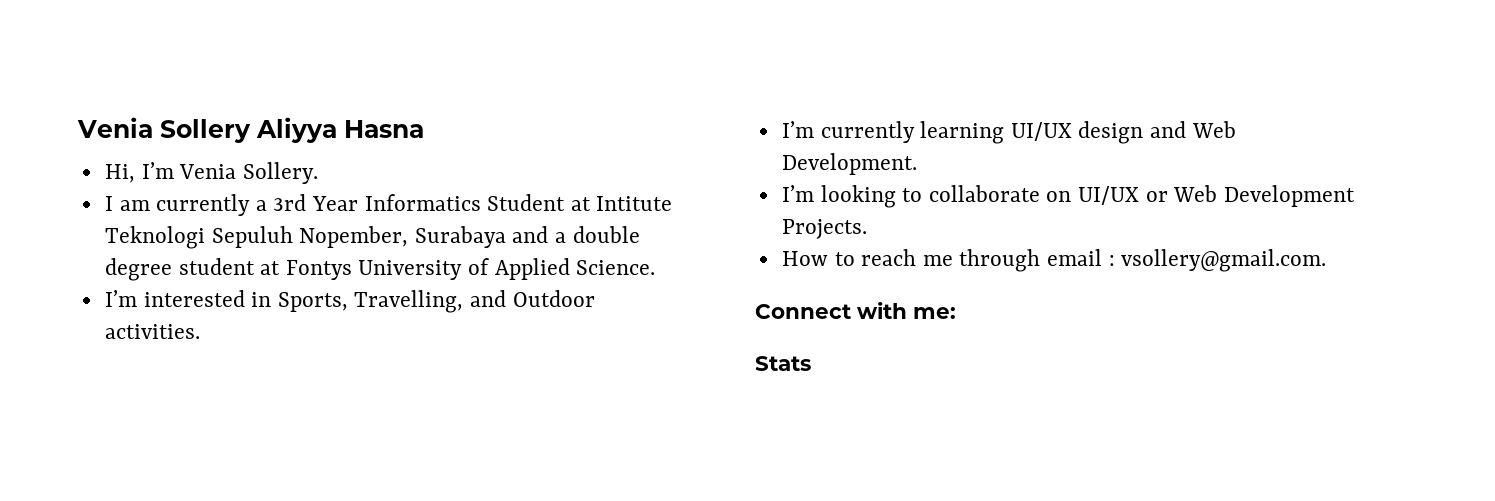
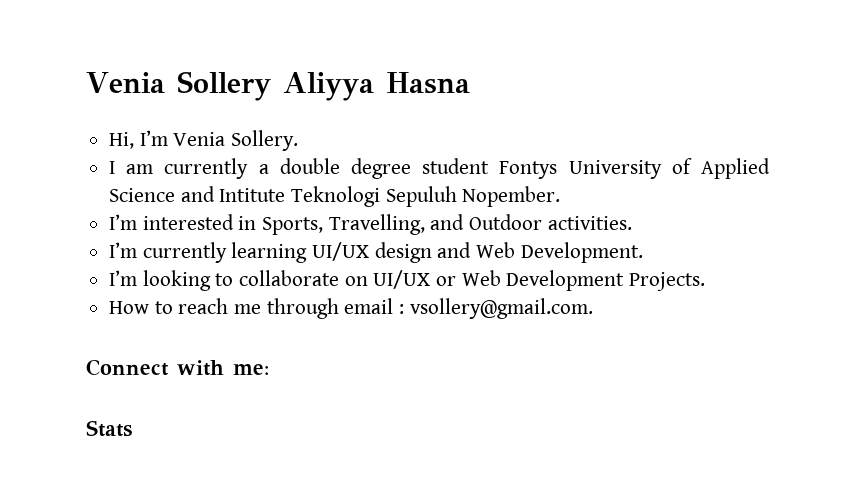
[273,194,673,211] [104,226,567,249] 3rd Year Informatics Student at Intitute Teknologi Sepuluh Nopember, Surabaya and a -> (269, 169) none
[260,261,281,275] at -> (490, 166) none
[576,260,656,275] Science. -> [109,186,561,207] Science and Intitute Teknologi Sepuluh Nopember.

